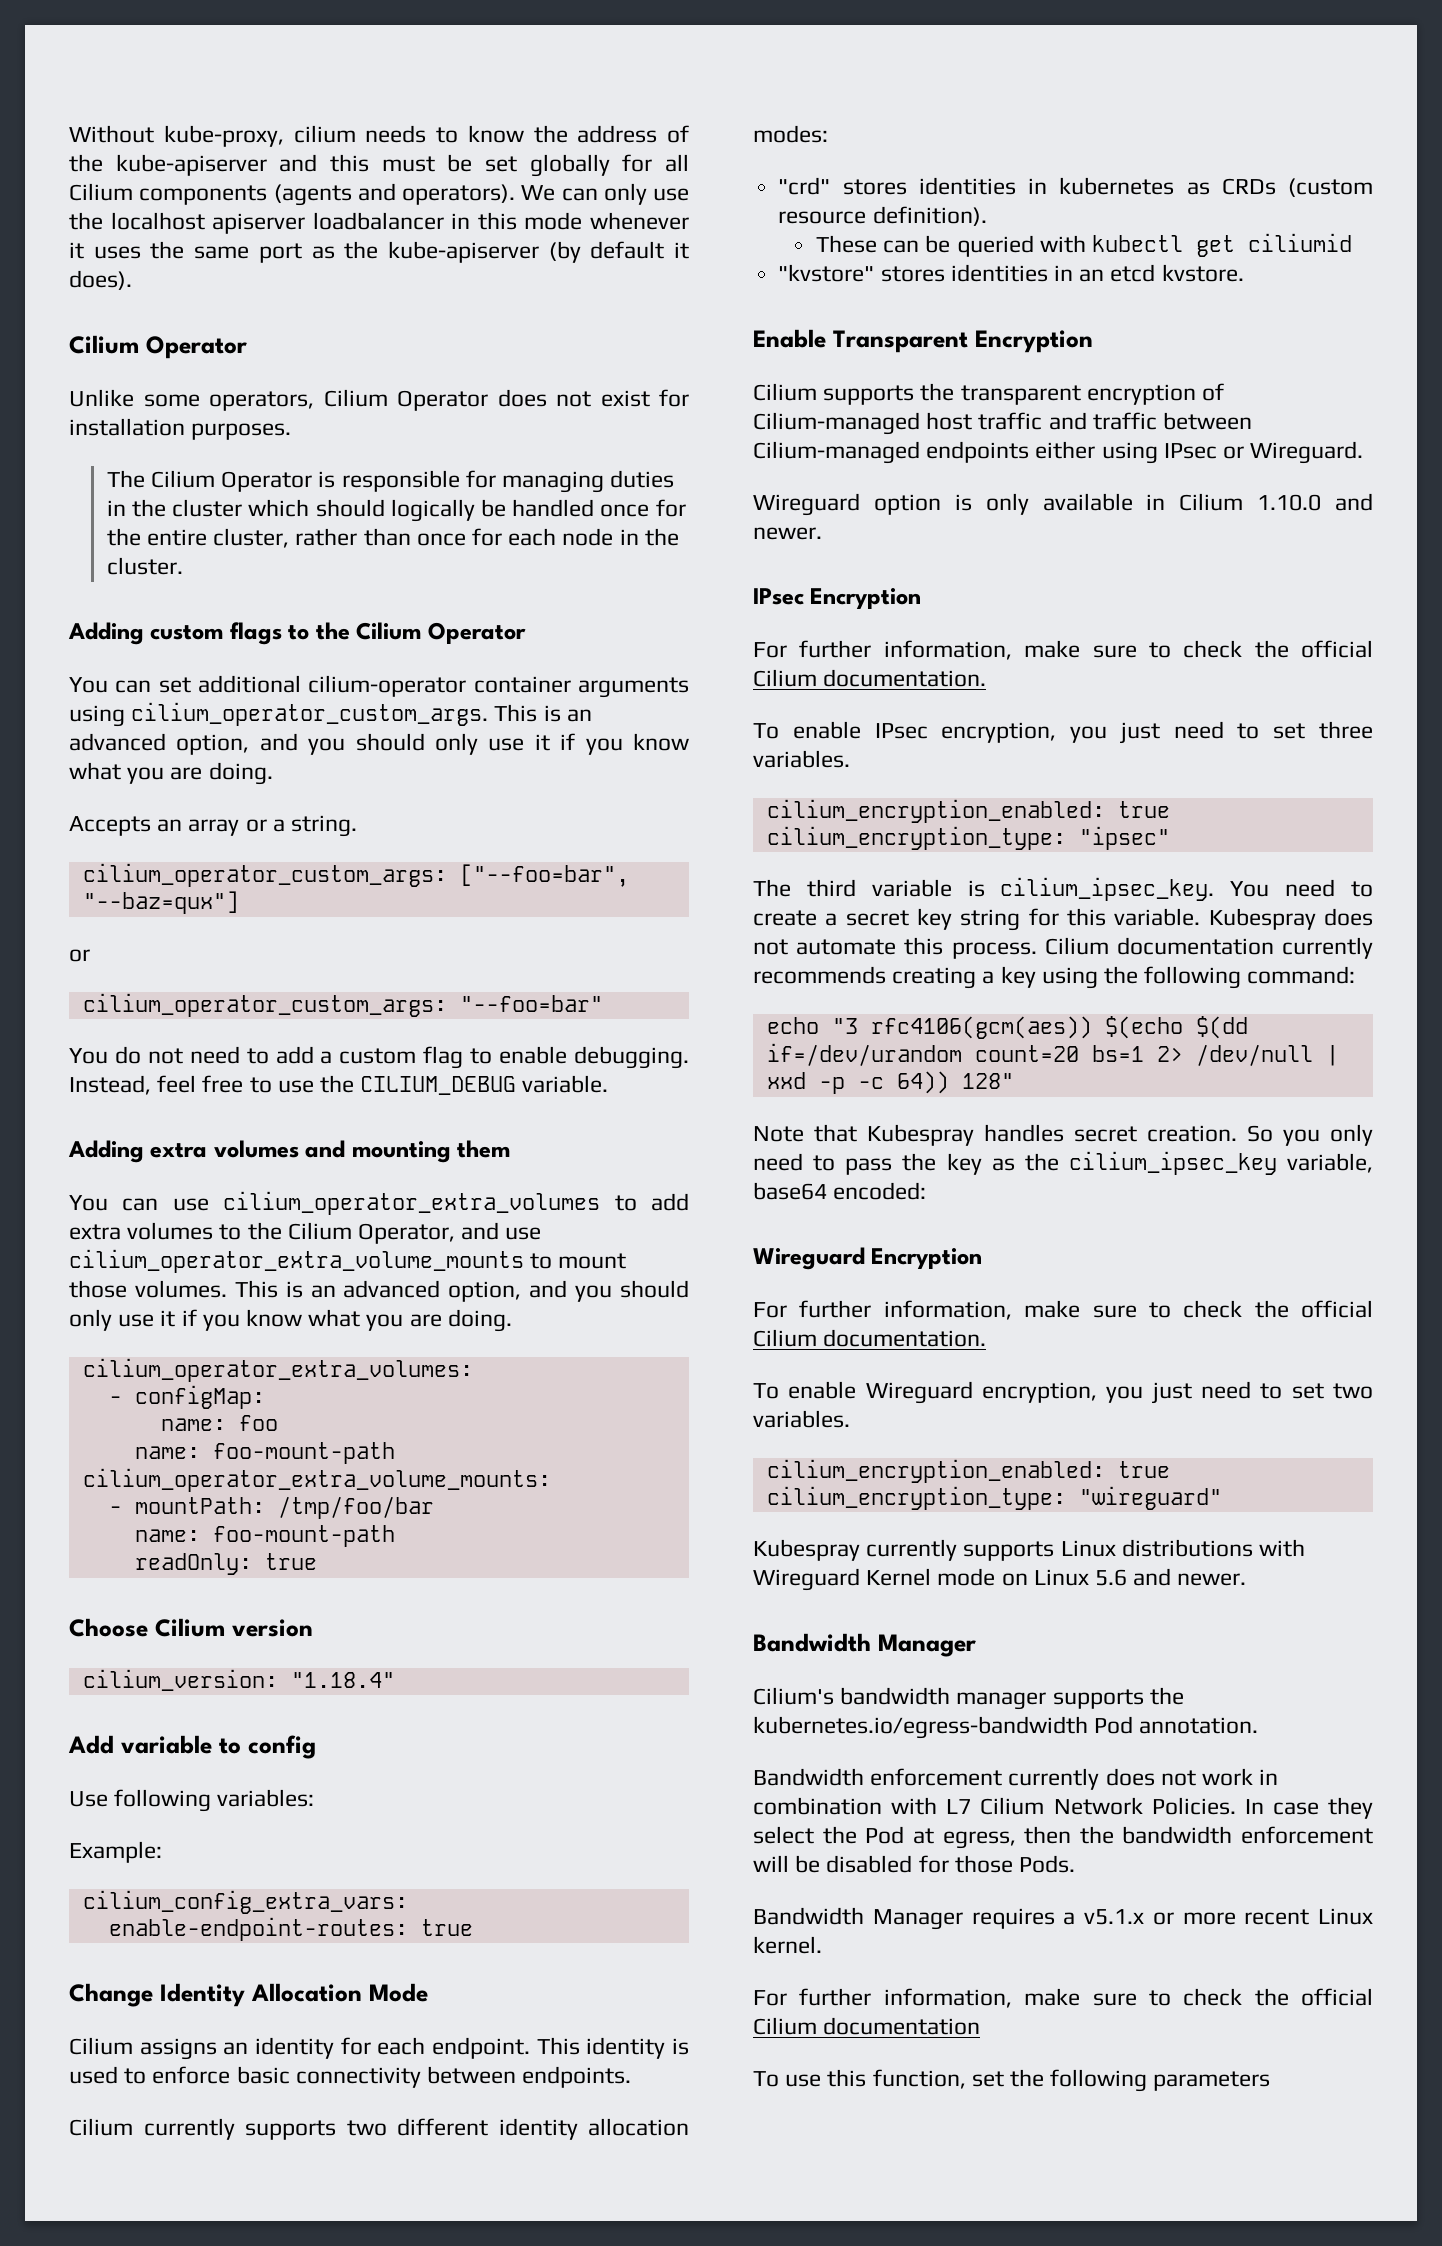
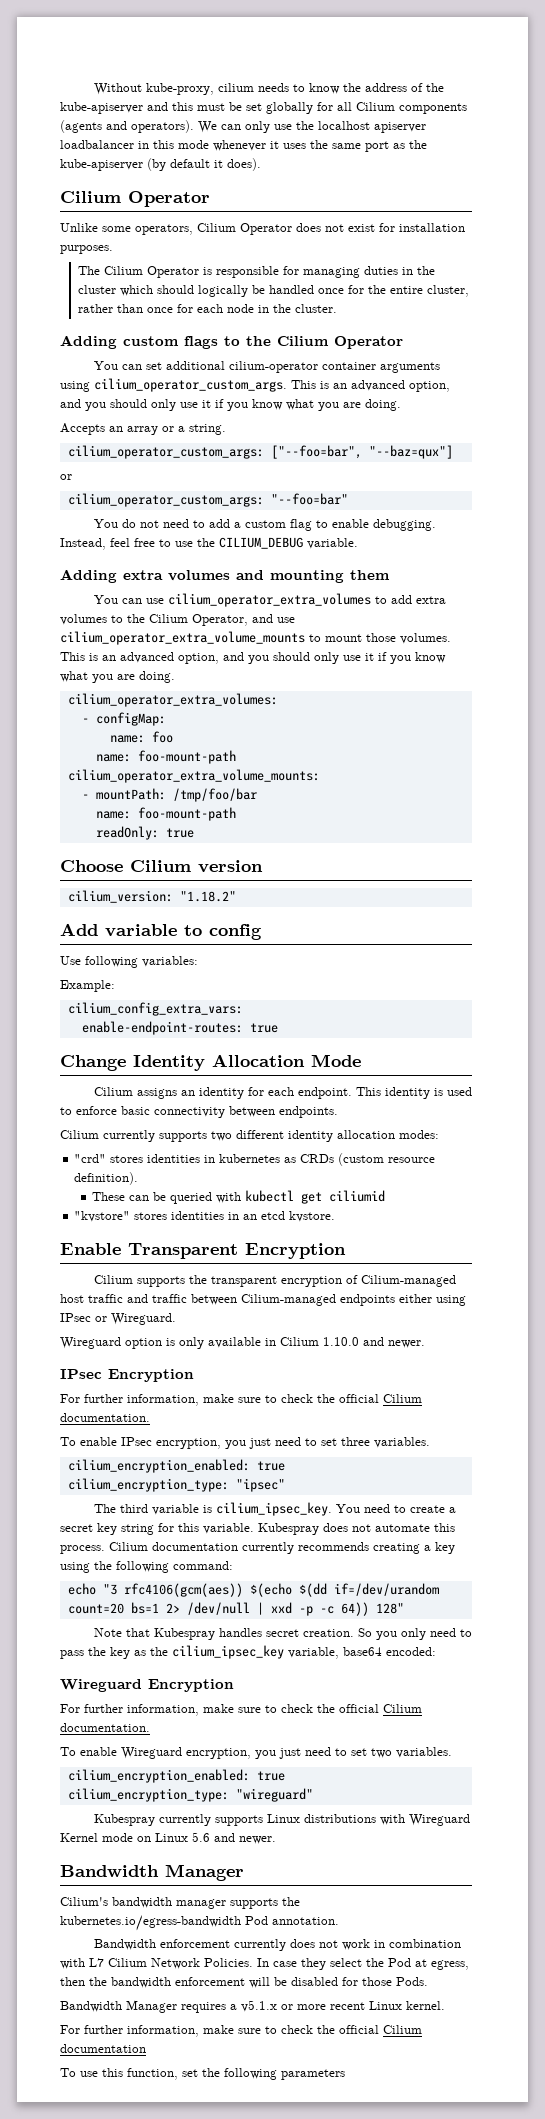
[290,1672,395,1688] "1.18.4" -> [179,891,236,902] "1.18.2"

